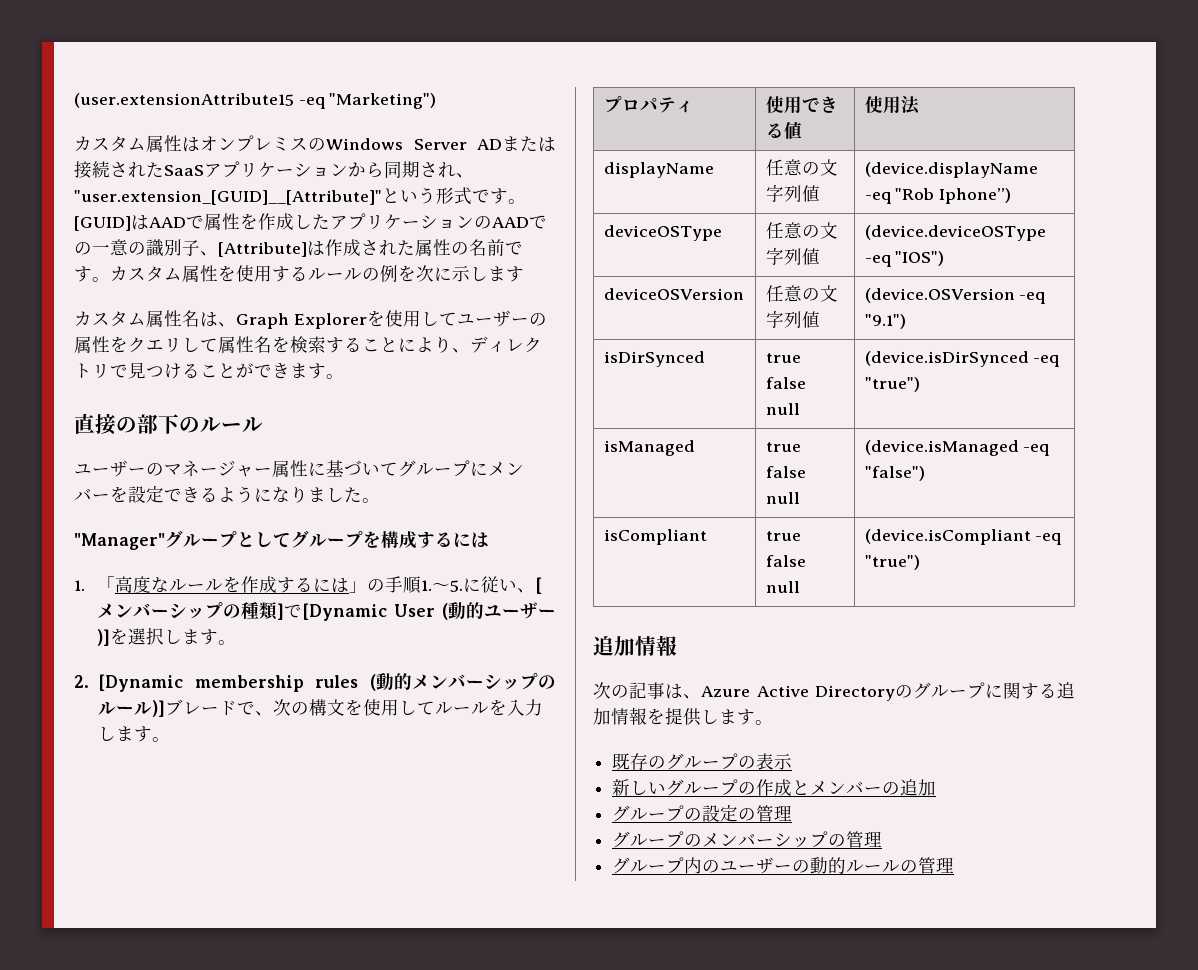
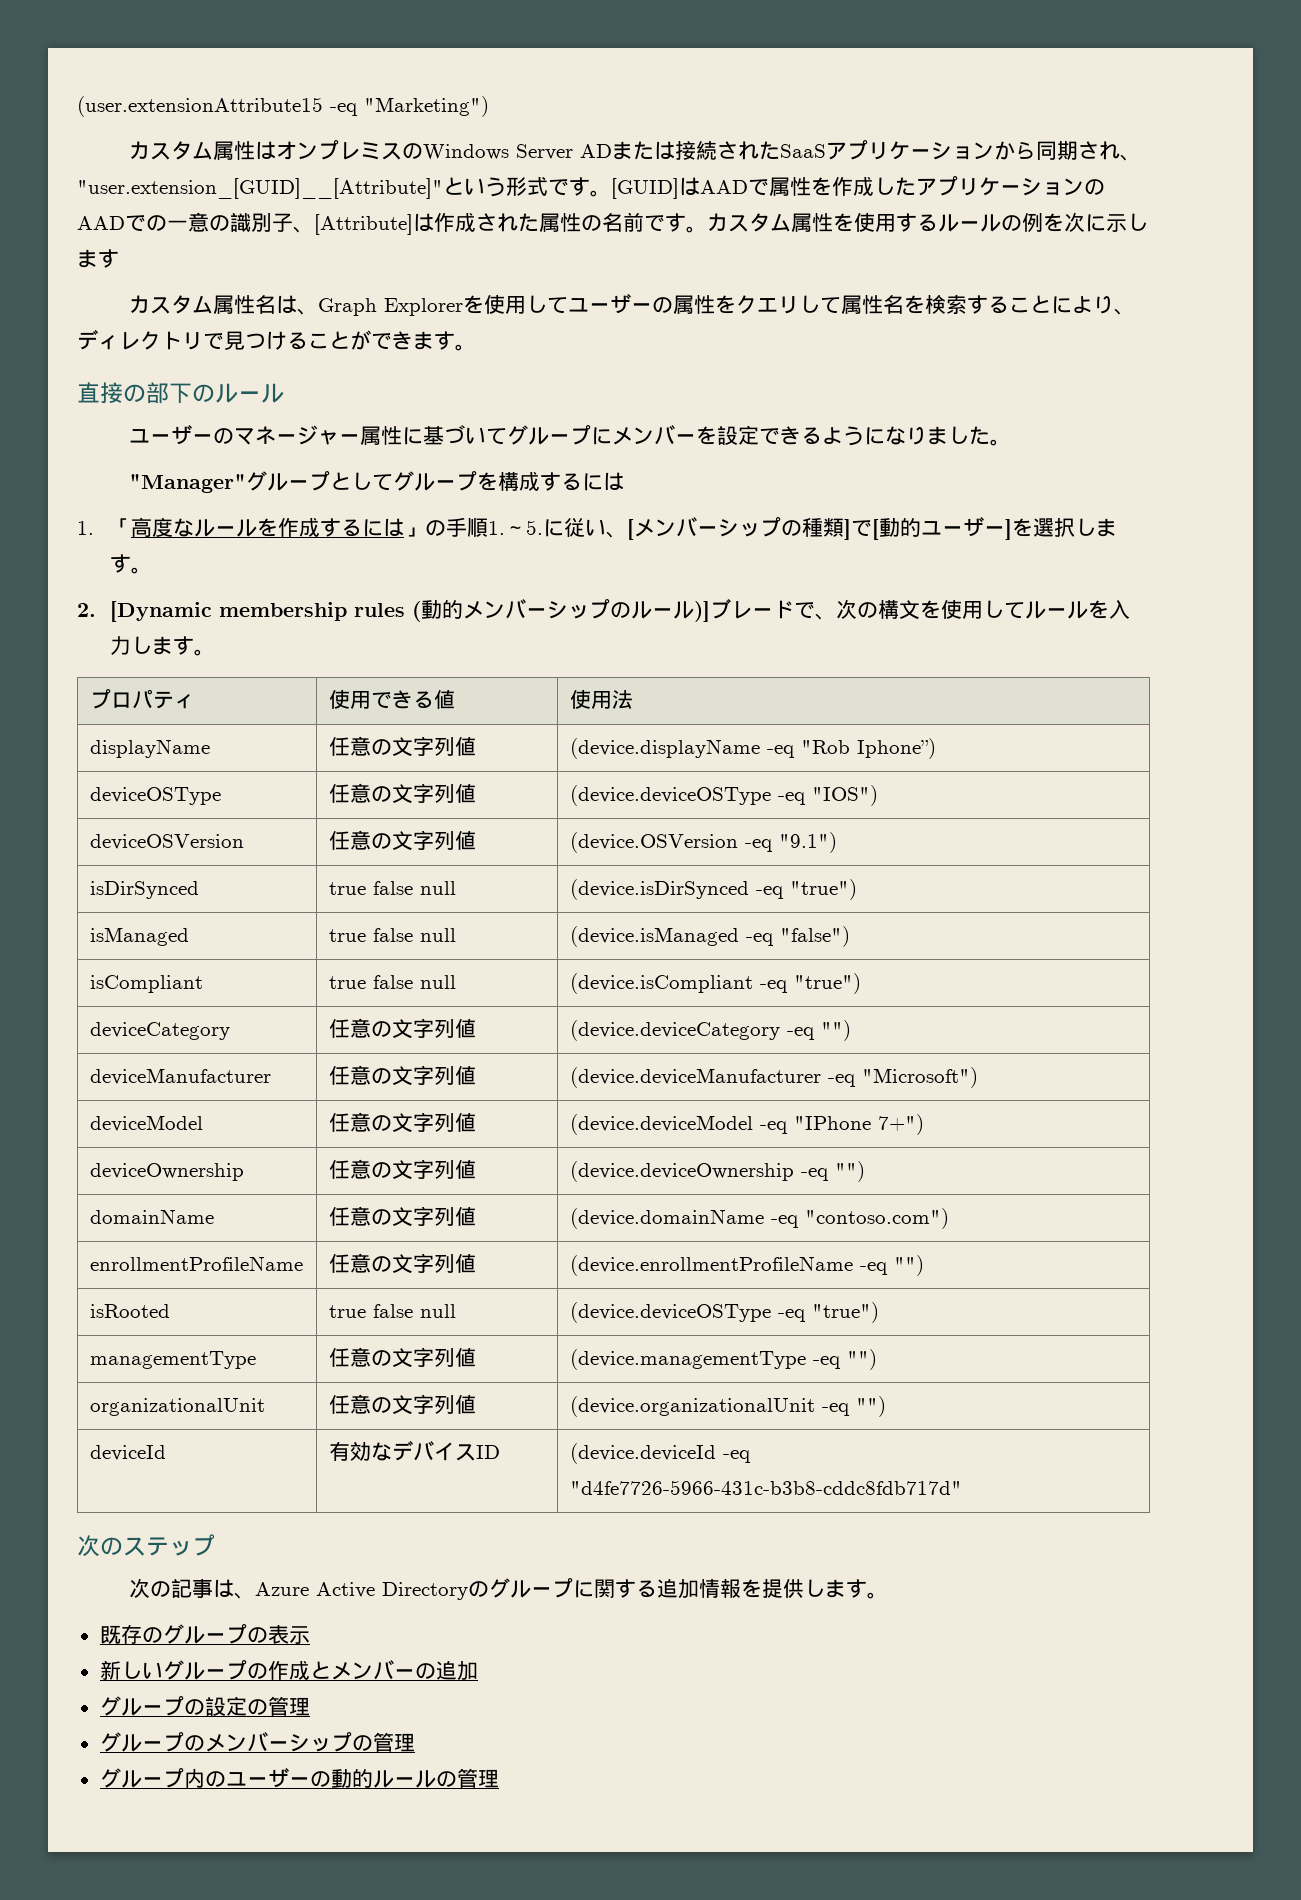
[301,603,448,621] [Dynamic User ( -> [872,519,880,540] [
[96,629,110,646] )] -> [1005,519,1013,540] ]
[593,635,677,656] // 追加情報 -> [89,1022,230,1040] [328,1018,476,1039] [569,1020,851,1041] [89,1068,271,1085] [328,1065,476,1086] [569,1067,978,1088] [89,1115,203,1132] [328,1112,476,1133] [569,1114,924,1135] [89,1163,244,1181] [328,1159,476,1180] [569,1161,865,1182] [89,1209,214,1224] [328,1206,476,1227] [569,1208,949,1229] [89,1256,303,1271] [328,1253,476,1274] [569,1255,924,1276] [89,1304,170,1318] [328,1304,456,1318] [569,1302,879,1323] [89,1351,256,1369] [328,1347,476,1368] [569,1349,877,1370] [89,1398,265,1416] [328,1394,476,1415] [569,1396,886,1417] [89,1445,166,1461] [328,1440,500,1461] [569,1443,751,1464] [569,1480,962,1495] [77,1534,215,1557] // deviceCategory | 任意の文字列値 | (device.deviceCategory -eq "") // deviceManufacturer | 任意の文字列値 | (device.deviceManufacturer -eq "Microsoft") // deviceModel | 任意の文字列値 | (device.deviceModel -eq "IPhone 7+") // deviceOwnership | 任意の文字列値 | (device.deviceOwnership -eq "") // domainName | 任意の文字列値 | (device.domainName -eq "contoso.com") // enrollmentProfileName | 任意の文字列値 | (device.enrollmentProfileName -eq "") // isRooted | true false null | (device.deviceOSType -eq "true") // managementType | 任意の文字列値 | (device.managementType -eq "") // organizationalUnit | 任意の文字列値 | (device.organizationalUnit -eq "") // deviceId | 有効なデバイスID | (device.deviceId -eq "d4fe7726-5966-431c-b3b8-cddc8fdb717d" // 次のステップ

